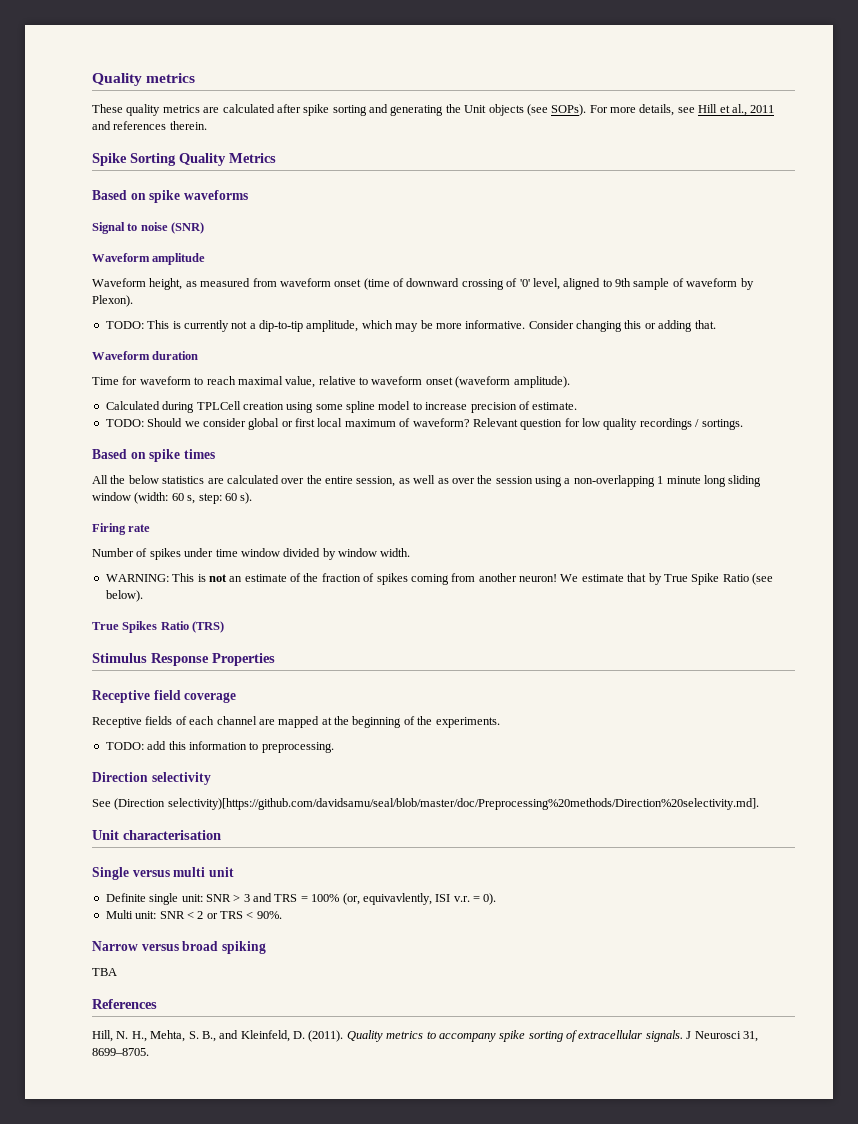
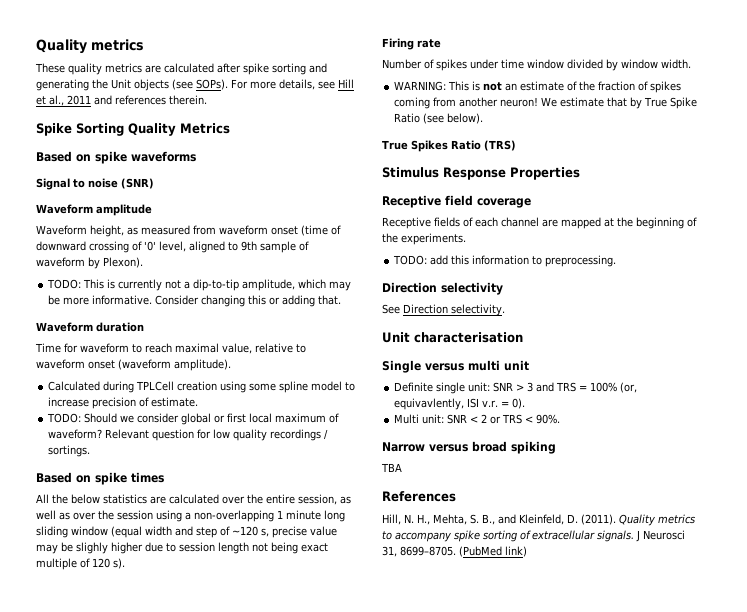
[134,492,237,504] (width: 60 s, step: 60 -> [111,526,337,538] [36,542,328,554] [36,558,110,570] (equal width and step of ~120 s, precise value may be slighly higher due to session length not being exact multiple of 120
[114,798,759,810] (Direction selectivity)[https://github.com/davidsamu/seal/blob/master/doc/Preprocessing%20methods/Direction%20selectivity.md]. -> [403,304,505,316] Direction selectivity.
(149, 1052) none -> [459,546,527,557] (PubMed link)

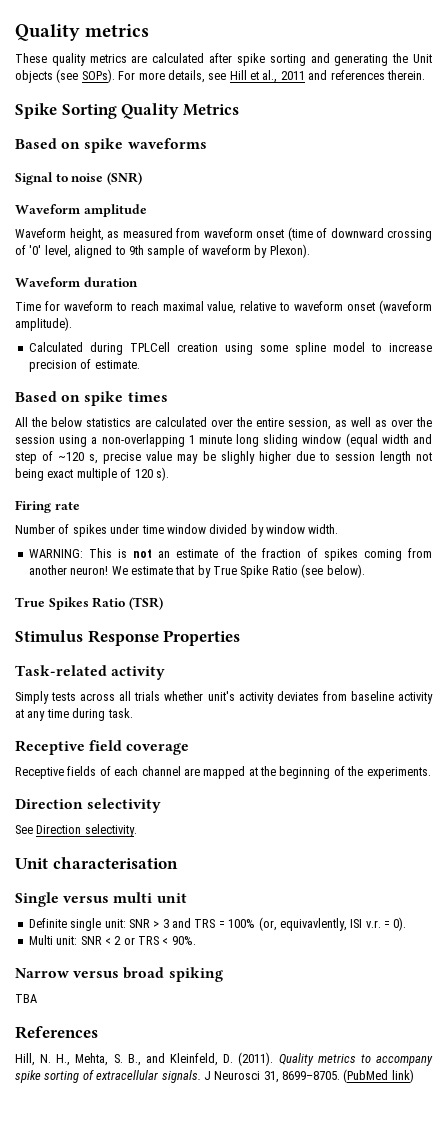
[47,279,352,291] [48,295,342,307] // TODO: This is currently not a dip-to-tip amplitude, which may be more informative. Consider changing this or adding that. -> (310, 251) none
[47,413,340,425] [48,429,329,441] [48,445,91,457] // TODO: Should we consider global or first local maximum of waveform? Relevant question for low quality recordings / sortings. -> (140, 364) none
[483,140,516,151] (TRS) -> [128,597,163,610] (TSR)
(580, 173) none -> [15,665,166,680] [15,691,433,704] [15,708,133,721] // Task-related activity // Simply tests across all trials whether unit's activity deviates from baseline activity at any time during task.
[393,255,617,267] // TODO: add this information to preprocessing. -> (431, 773) none

